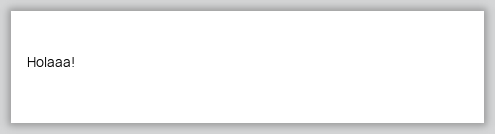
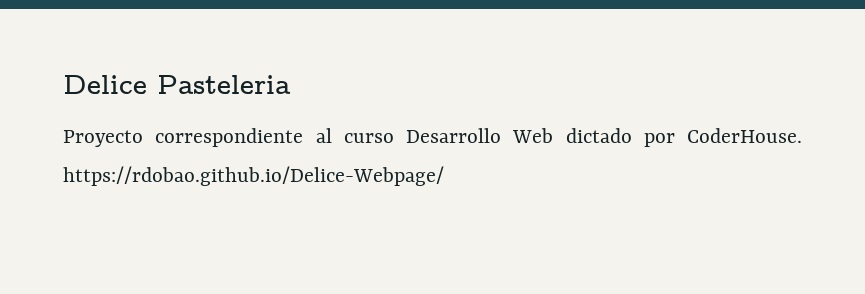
[27,57,75,67] Holaaa! -> [63,75,291,94] [63,128,802,147] [63,166,444,186] Delice Pasteleria // Proyecto correspondiente al curso Desarrollo Web dictado por CoderHouse. https://rdobao.github.io/Delice-Webpage/

